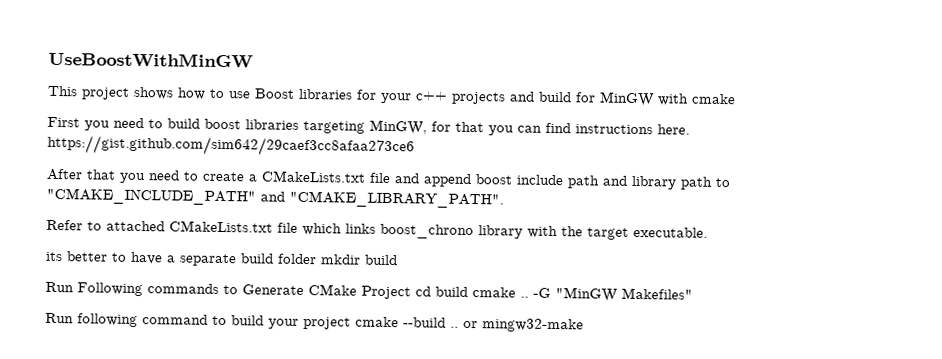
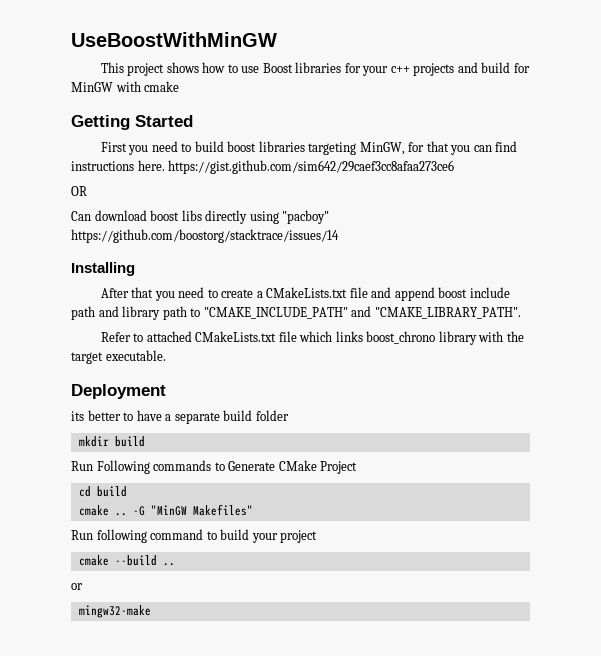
(736, 99) none -> [71,115,193,130] // Getting Started
(415, 146) none -> [71,186,87,196] [71,210,330,224] [71,229,339,243] [71,262,135,276] // OR // Can download boost libs directly using "pacboy" https://github.com/boostorg/stacktrace/issues/14 // Installing
(708, 232) none -> [71,384,166,399] // Deployment
(317, 259) none -> (289, 415) //
(411, 292) none -> (358, 467) //
(468, 291) none -> (127, 491) //
(351, 323) none -> (318, 536) //
(459, 327) none -> (175, 564) //
(478, 324) none -> (83, 586) //

